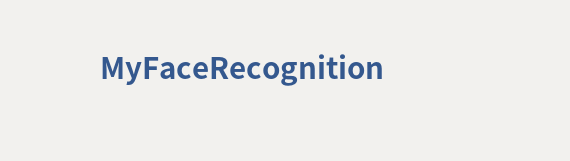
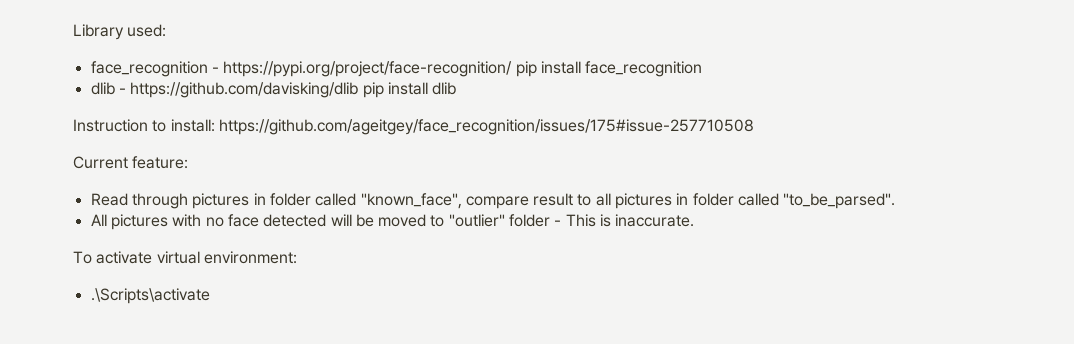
[100,54,384,86] MyFaceRecognition -> [73,24,167,40] [90,61,703,77] [90,82,457,98] [73,119,754,135] [73,156,189,169] [90,193,896,209] [90,214,695,230] [73,251,297,264] [90,288,210,304] Library used: // face_recognition - https://pypi.org/project/face-recognition/ pip install face_recognition // dlib - https://github.com/davisking/dlib pip install dlib // Instruction to install: https://github.com/ageitgey/face_recognition/issues/175#issue-257710508 // Current feature: // Read through pictures in folder called "known_face", compare result to all pictures in folder called "to_be_parsed". // All pictures with no face detected will be moved to "outlier" folder - This is inaccurate. // To activate virtual environment: // .\Scripts\activate

